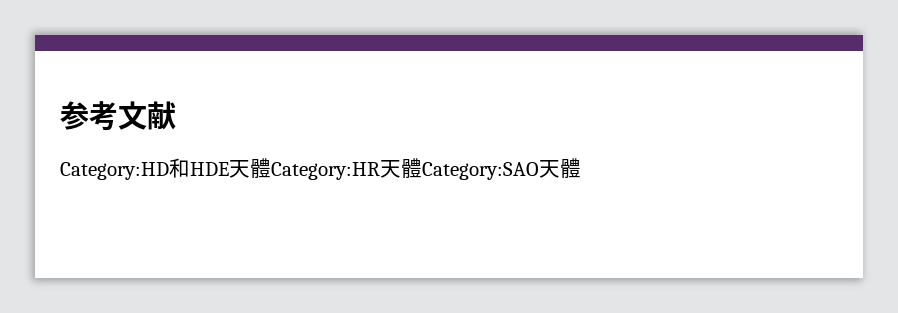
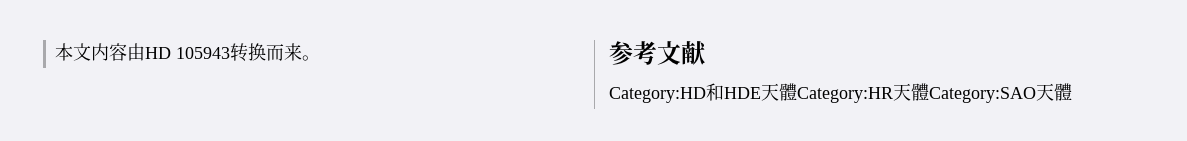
(60, 115) none -> [55,43,321,62] 本文内容由HD 105943转换而来。 //

